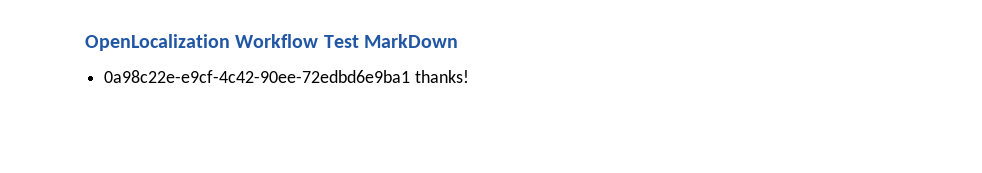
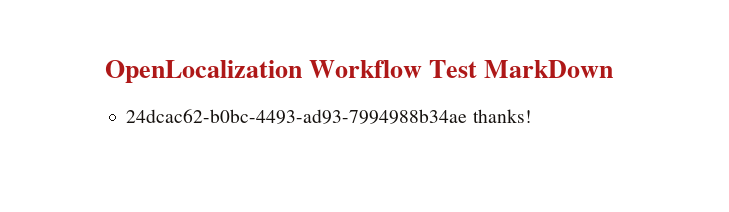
[104,70,411,83] 0a98c22e-e9cf-4c42-90ee-72edbd6e9ba1 -> [126,109,468,124] 24dcac62-b0bc-4493-ad93-7994988b34ae

